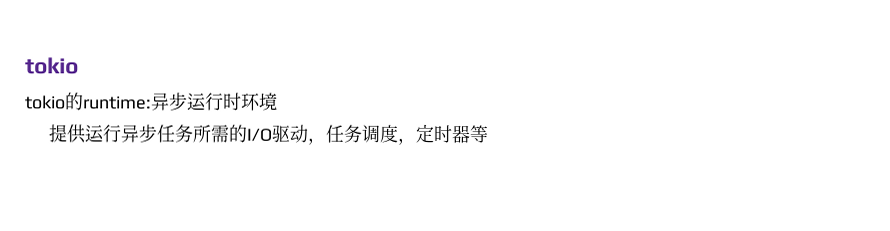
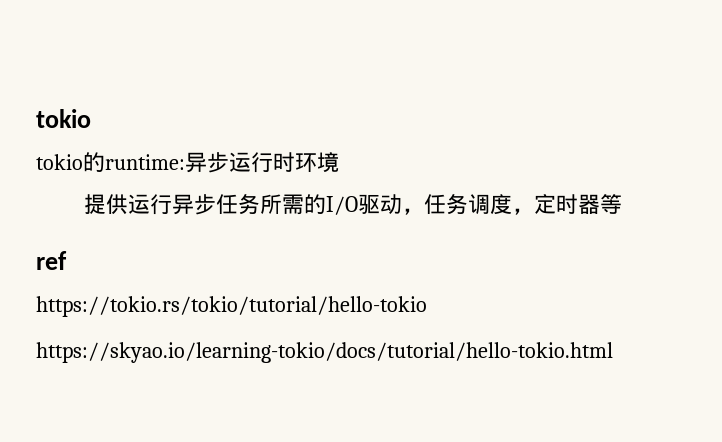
(489, 134) none -> [36,251,67,270] [36,296,427,317] [36,342,613,363] // ref // https://tokio.rs/tokio/tutorial/hello-tokio // https://skyao.io/learning-tokio/docs/tutorial/hello-tokio.html

